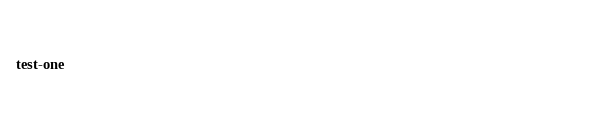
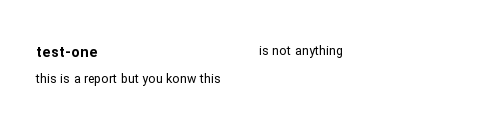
(65, 64) none -> [35,73,221,86] [259,45,343,58] // this is a report but you konw this is not anything

